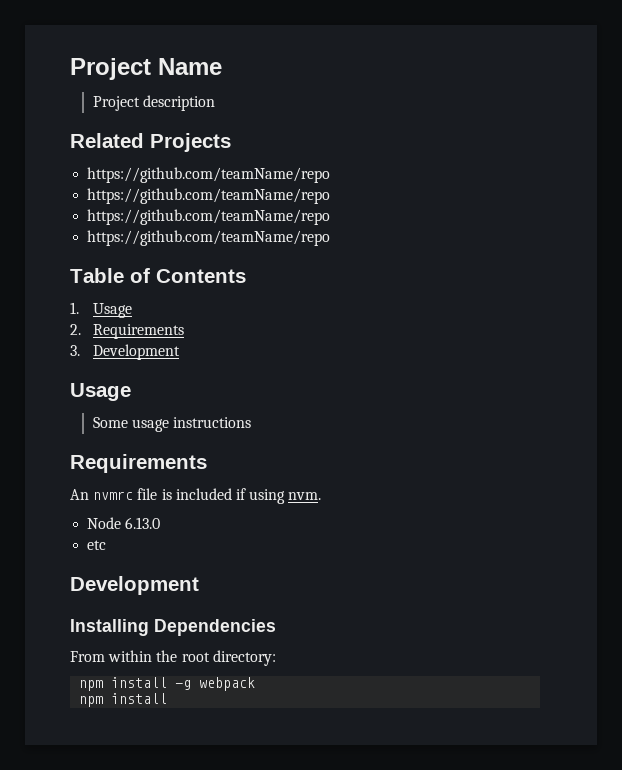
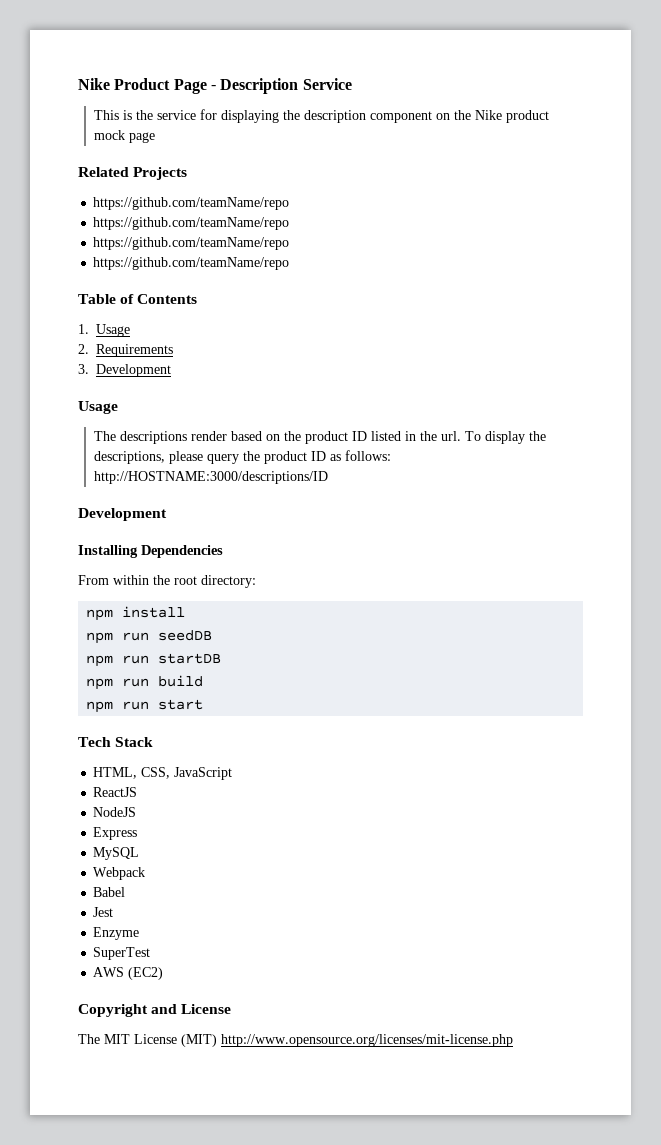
[70,58,222,80] [92,95,215,111] Project Name // Project description -> [78,78,352,94] [93,109,549,123] [93,130,155,143] Nike Product Page - Description Service // This is the service for displaying the description component on the Nike product mock page
[92,417,252,432] [70,454,207,473] [70,488,322,504] [87,517,161,529] [87,540,107,550] Some usage instructions // Requirements // An nvmrc file is included if using nvm. // Node 6.13.0 // etc -> [93,431,546,444] [93,450,391,464] [93,471,328,484] The descriptions render based on the product ID listed in the url. To display the descriptions, please query the product ID as follows: http://HOSTNAME:3000/descriptions/ID
[175,677,256,691] [79,693,168,707] -g webpack // npm install -> [86,630,213,644] [86,653,222,667] [86,675,204,690] [86,699,204,713] [78,737,154,747] [93,767,233,780] [93,787,138,797] [93,807,137,817] [93,827,138,840] [93,847,140,860] [93,867,146,880] [93,887,126,897] [93,907,114,917] [93,927,140,940] [93,947,151,960] [93,967,164,980] [78,1004,232,1017] [78,1034,513,1047] // npm run seedDB // npm run startDB // npm run build // npm run start // Tech Stack // HTML, CSS, JavaScript // ReactJS // NodeJS // Express // MySQL // Webpack // Babel // Jest // Enzyme // SuperTest // AWS (EC2) // Copyright and License // The MIT License (MIT) http://www.opensource.org/licenses/mit-license.php

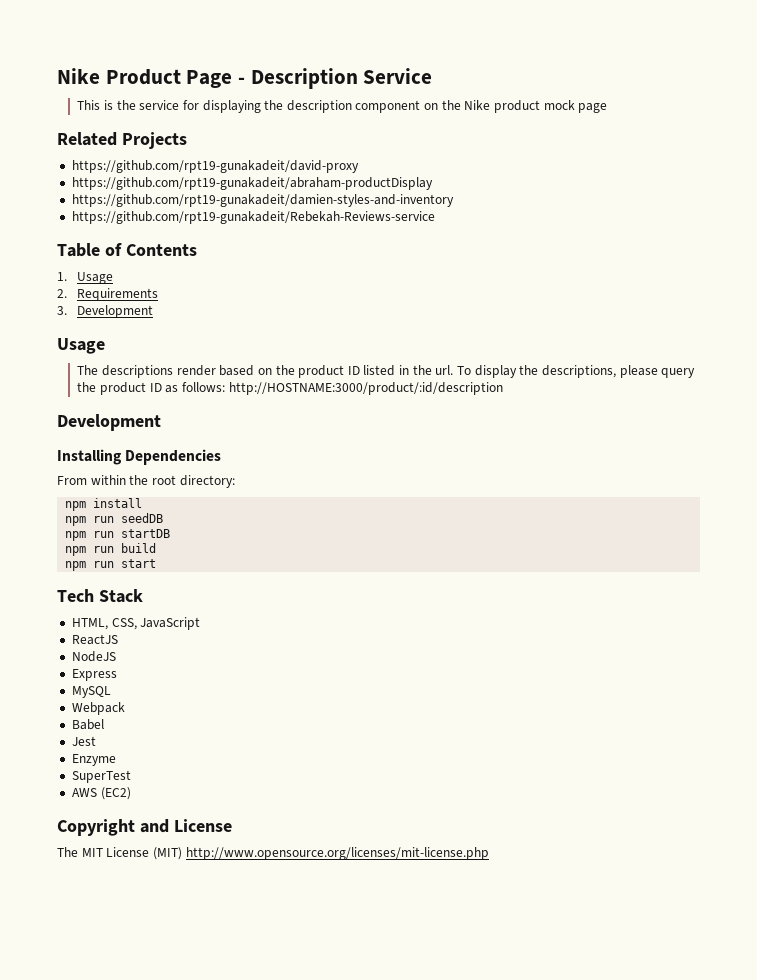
[93,197,290,210] [93,217,290,230] [93,237,290,250] [93,257,290,270] https://github.com/teamName/repo // https://github.com/teamName/repo // https://github.com/teamName/repo // https://github.com/teamName/repo -> [71,160,359,173] [71,177,433,190] [71,194,454,207] [71,211,435,224] https://github.com/rpt19-gunakadeit/david-proxy // https://github.com/rpt19-gunakadeit/abraham-productDisplay // https://github.com/rpt19-gunakadeit/damien-styles-and-inventory // https://github.com/rpt19-gunakadeit/Rebekah-Reviews-service
[93,471,328,484] http://HOSTNAME:3000/descriptions/ID -> [228,382,503,395] http://HOSTNAME:3000/product/:id/description

